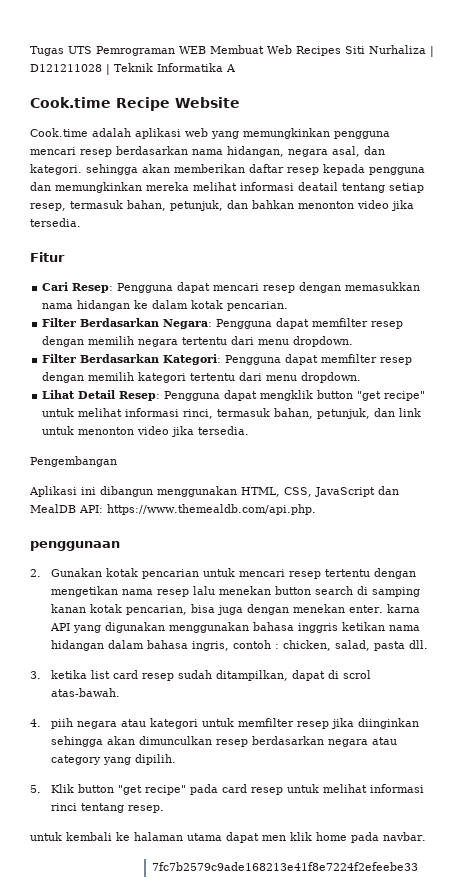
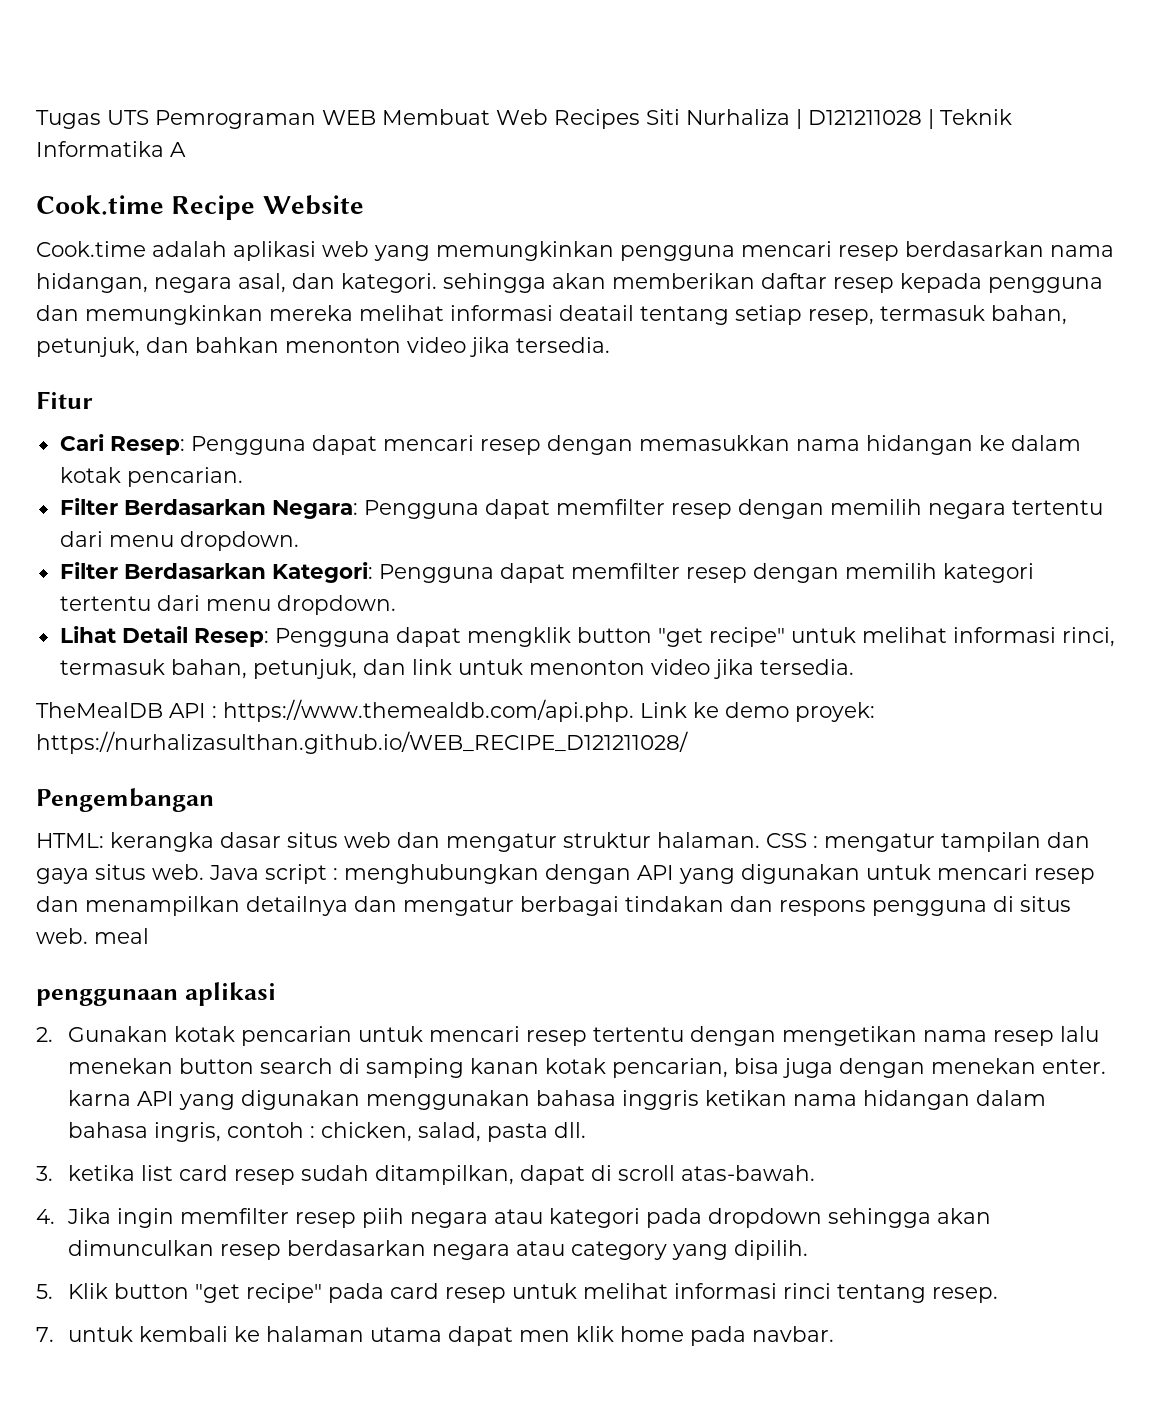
[30,456,117,467] [29,486,399,497] [30,504,316,515] Pengembangan // Aplikasi ini dibangun menggunakan HTML, CSS, JavaScript dan MealDB API: https://www.themealdb.com/api.php. -> [36,699,875,722] [36,731,688,754] [36,788,214,812] [36,832,1090,852] [36,864,1095,884] [36,896,1071,916] [36,928,149,944] TheMealDB API : https://www.themealdb.com/api.php. Link ke demo proyek: https://nurhalizasulthan.github.io/WEB_RECIPE_D121211028/ // Pengembangan // HTML: kerangka dasar situs web dan mengatur struktur halaman. CSS : mengatur tampilan dan gaya situs web. Java script : menghubungkan dengan API yang digunakan untuk mencari resep dan menampilkan detailnya dan mengatur berbagai tindakan dan respons pengguna di situs web. meal
(120, 546) none -> [184,982,276,1006] aplikasi
[343,670,372,679] scrol -> [617,1165,675,1181] scroll
[51,718,420,729] piih negara atau kategori untuk memfilter resep jika diinginkan -> [66,1208,822,1228] Jika ingin memfilter resep piih negara atau kategori pada dropdown
(165, 809) none -> [36,1327,54,1342] 7.
[152,862,419,871] // 7fc7b2579c9ade168213e41f8e7224f2efeebe33 -> (834, 1334) none

